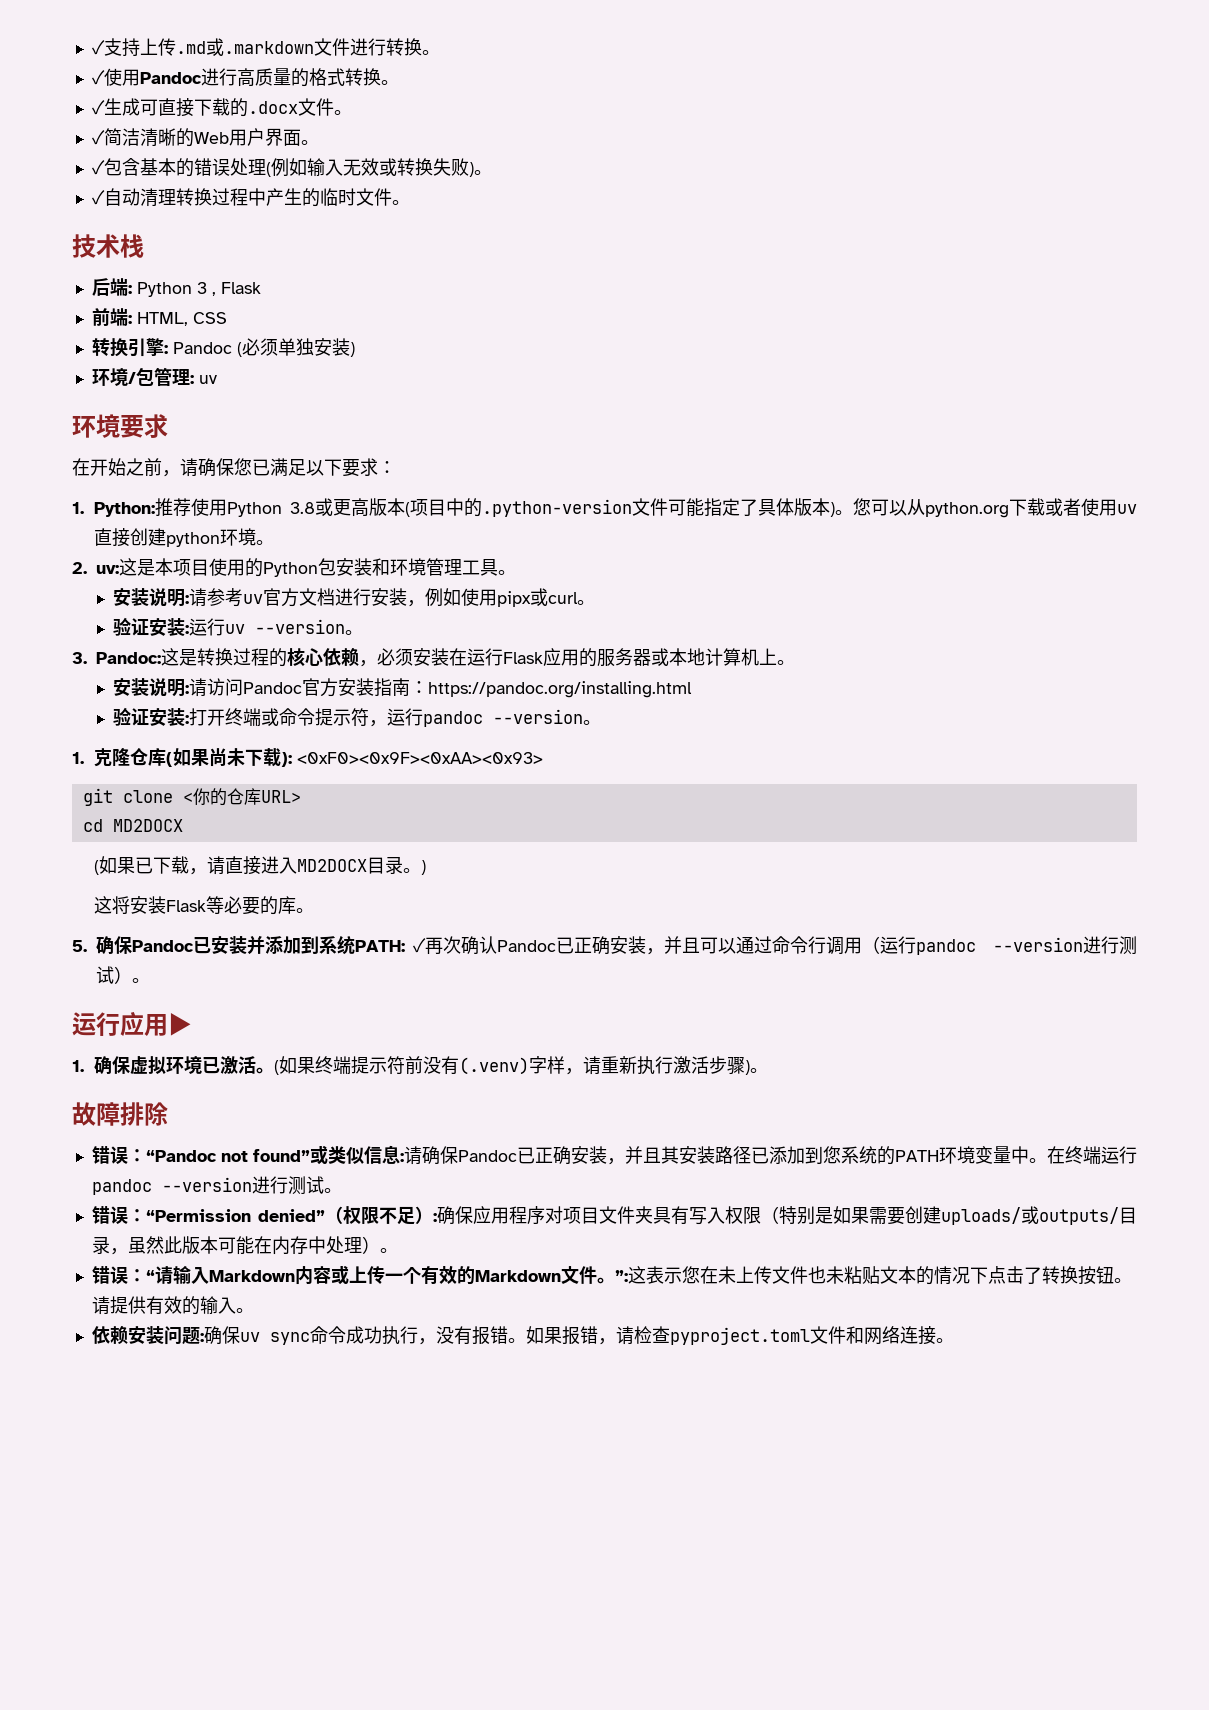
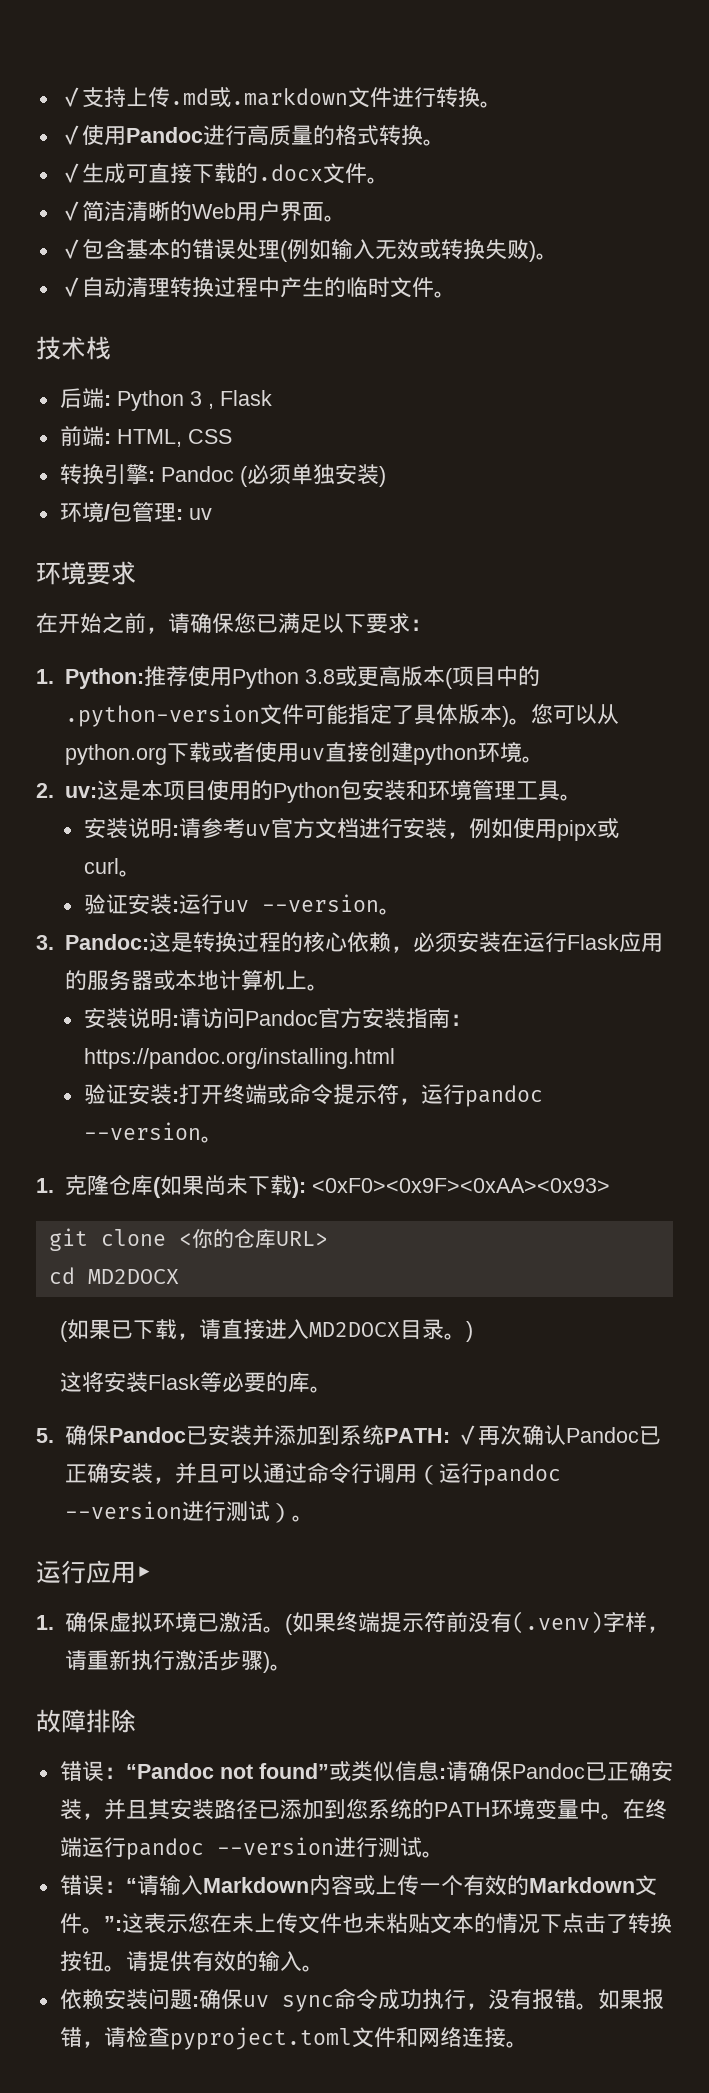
[91,1206,1137,1225] [91,1236,398,1255] // 错误：“Permission denied”（权限不足）:确保应用程序对项目文件夹具有写入权限（特别是如果需要创建uploads/或outputs/目录，虽然此版本可能在内存中处理）。 -> (444, 1854) none

